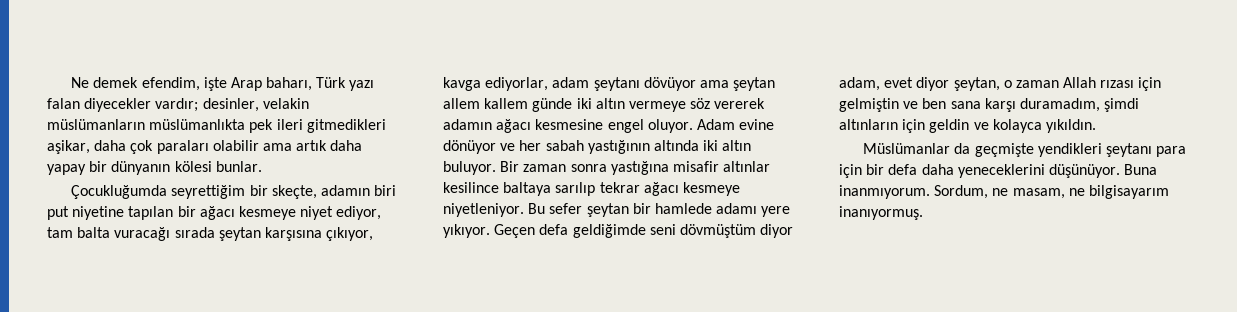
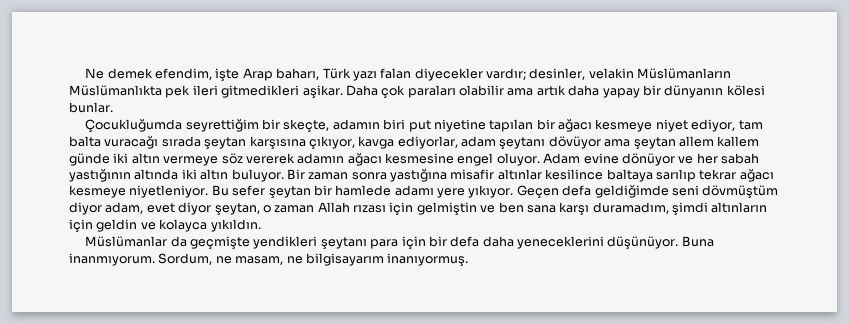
[47,119,246,130] müslümanların müslümanlıkta -> [637,68,732,79] [69,85,162,96] Müslümanların Müslümanlıkta
[47,140,127,154] aşikar, daha -> [302,85,378,99] aşikar. Daha

